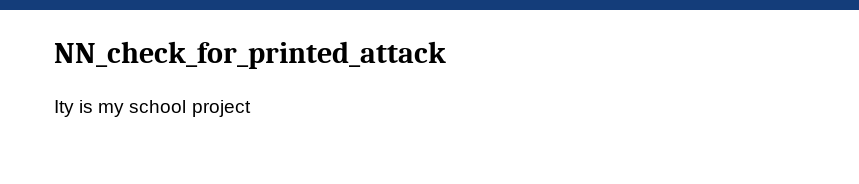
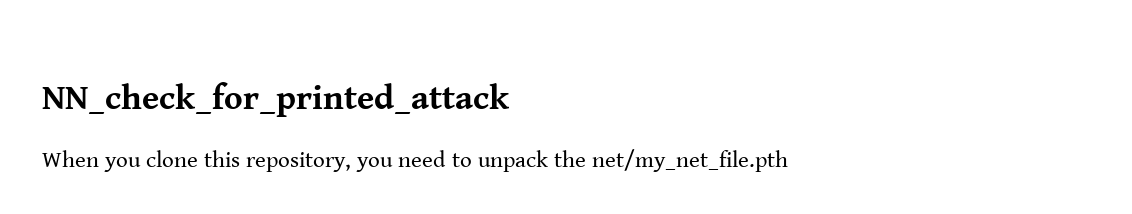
[54,100,251,117] Ity is my school project -> [42,149,788,172] When you clone this repository, you need to unpack the net/my_net_file.pth

